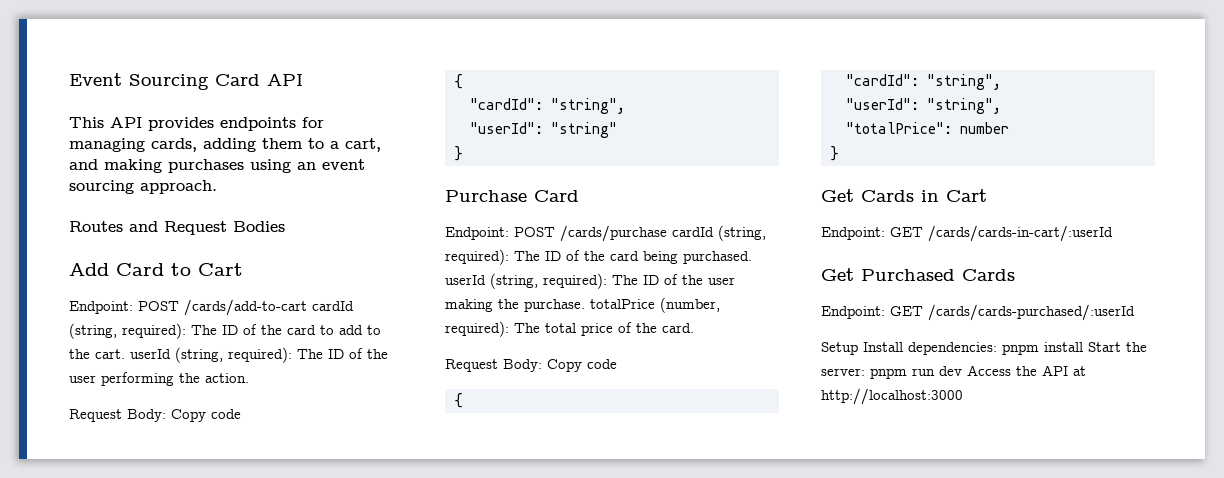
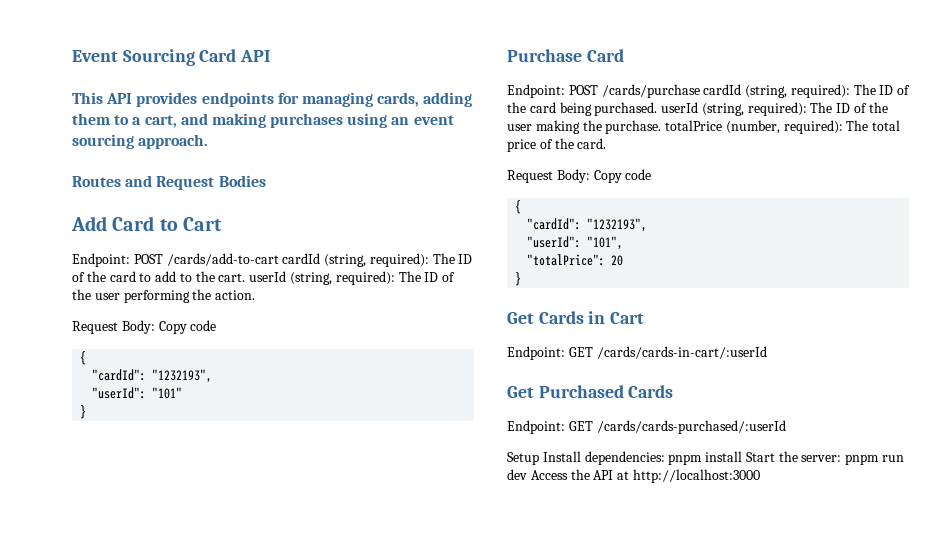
[551,98,625,114] [470,122,617,138] "string", // "userId": "string" -> [152,369,213,383] [92,387,183,399] "1232193", // "userId": "101"
[927,74,1001,90] [846,98,1001,114] "string", // "userId": "string", -> [587,218,648,232] [527,236,624,250] "1232193", // "userId": "101",
[960,122,1009,134] number -> [611,255,624,266] 20

